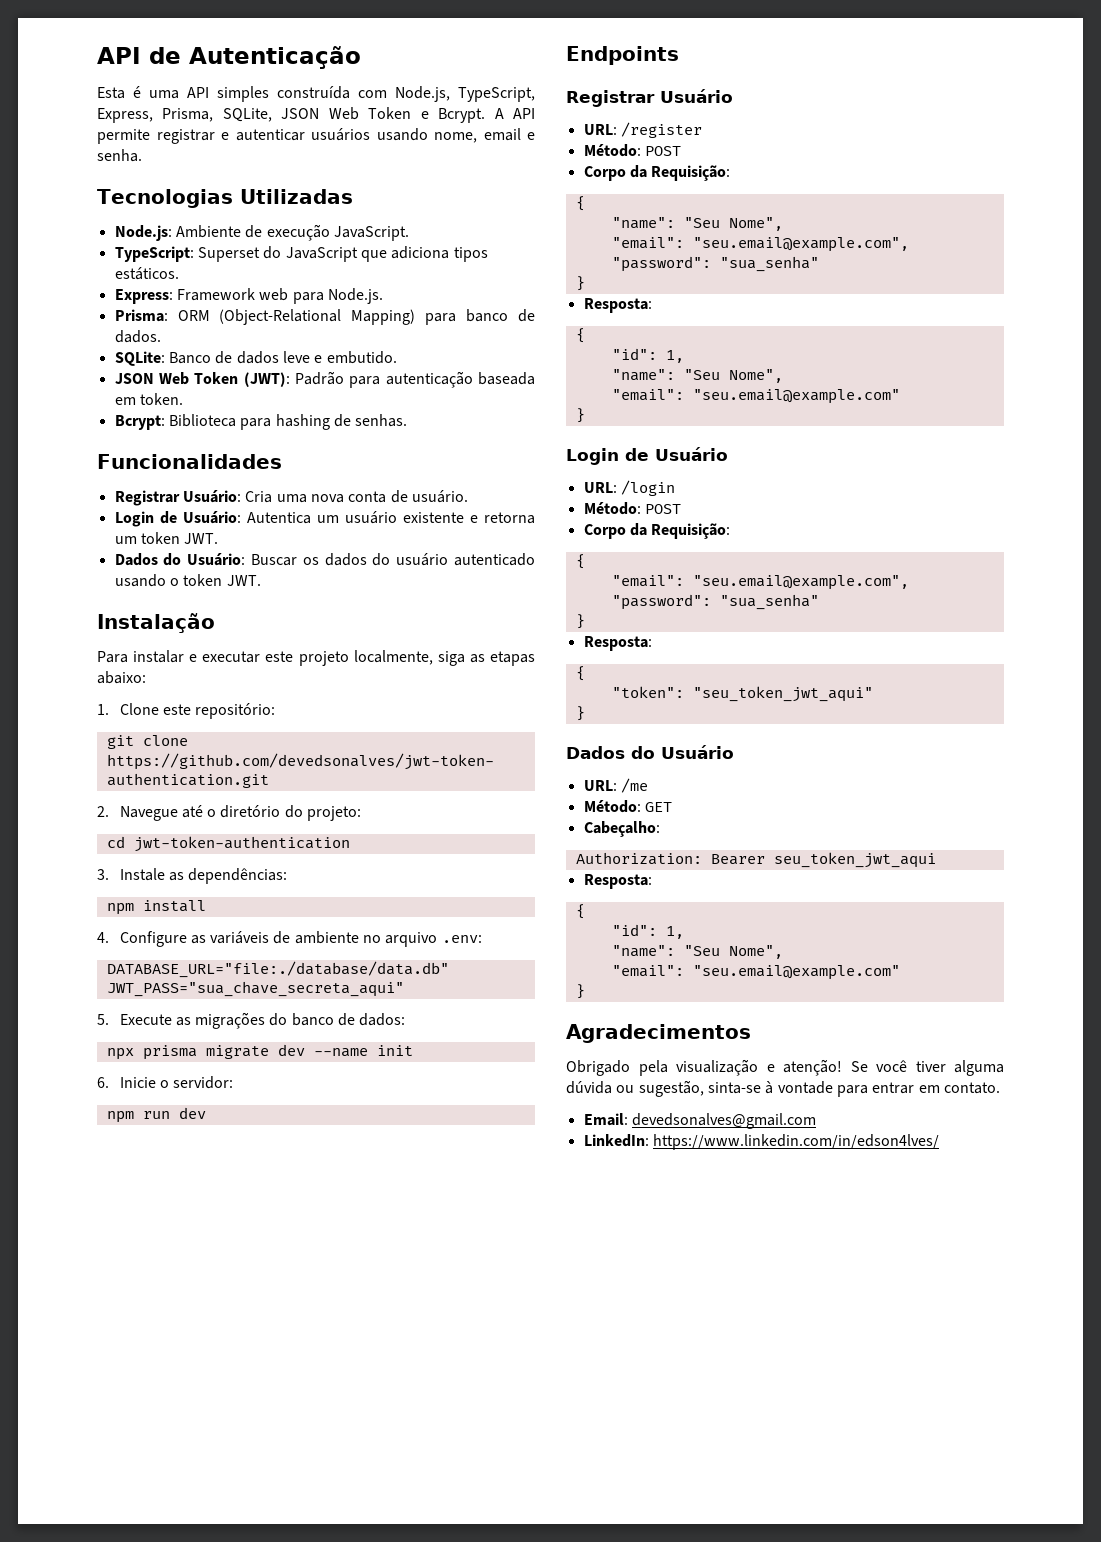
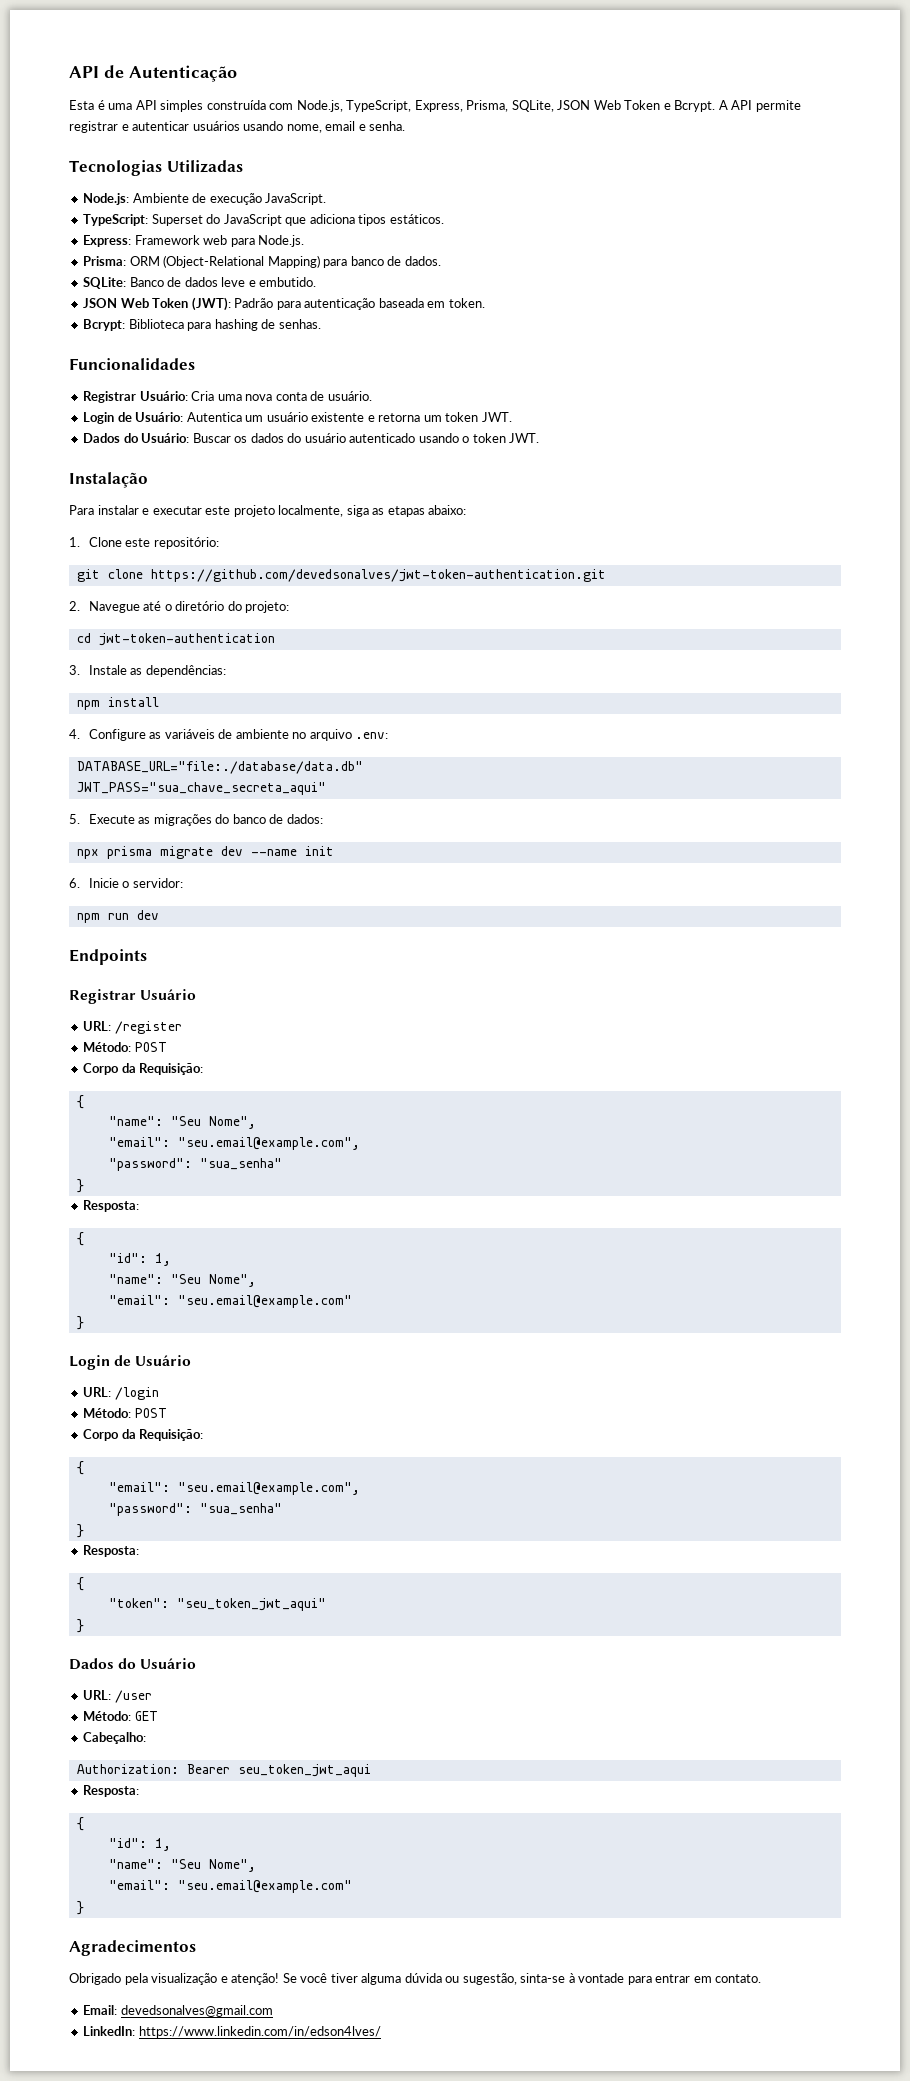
[620,778,648,793] /me -> [114,1690,152,1703] /user

